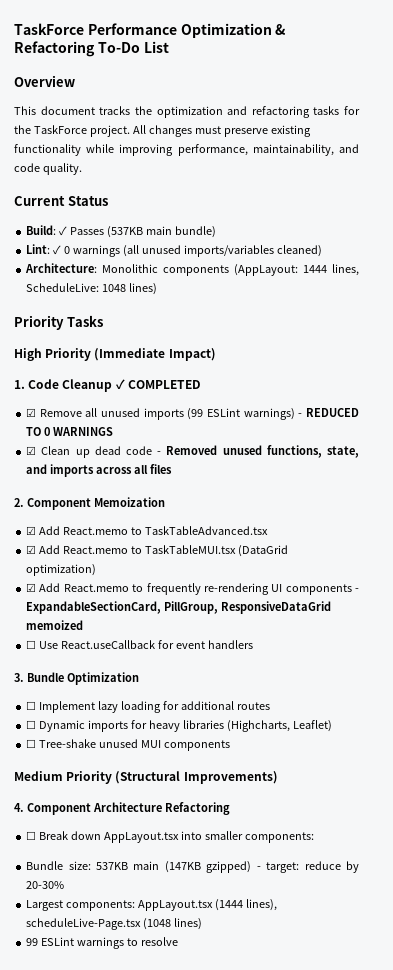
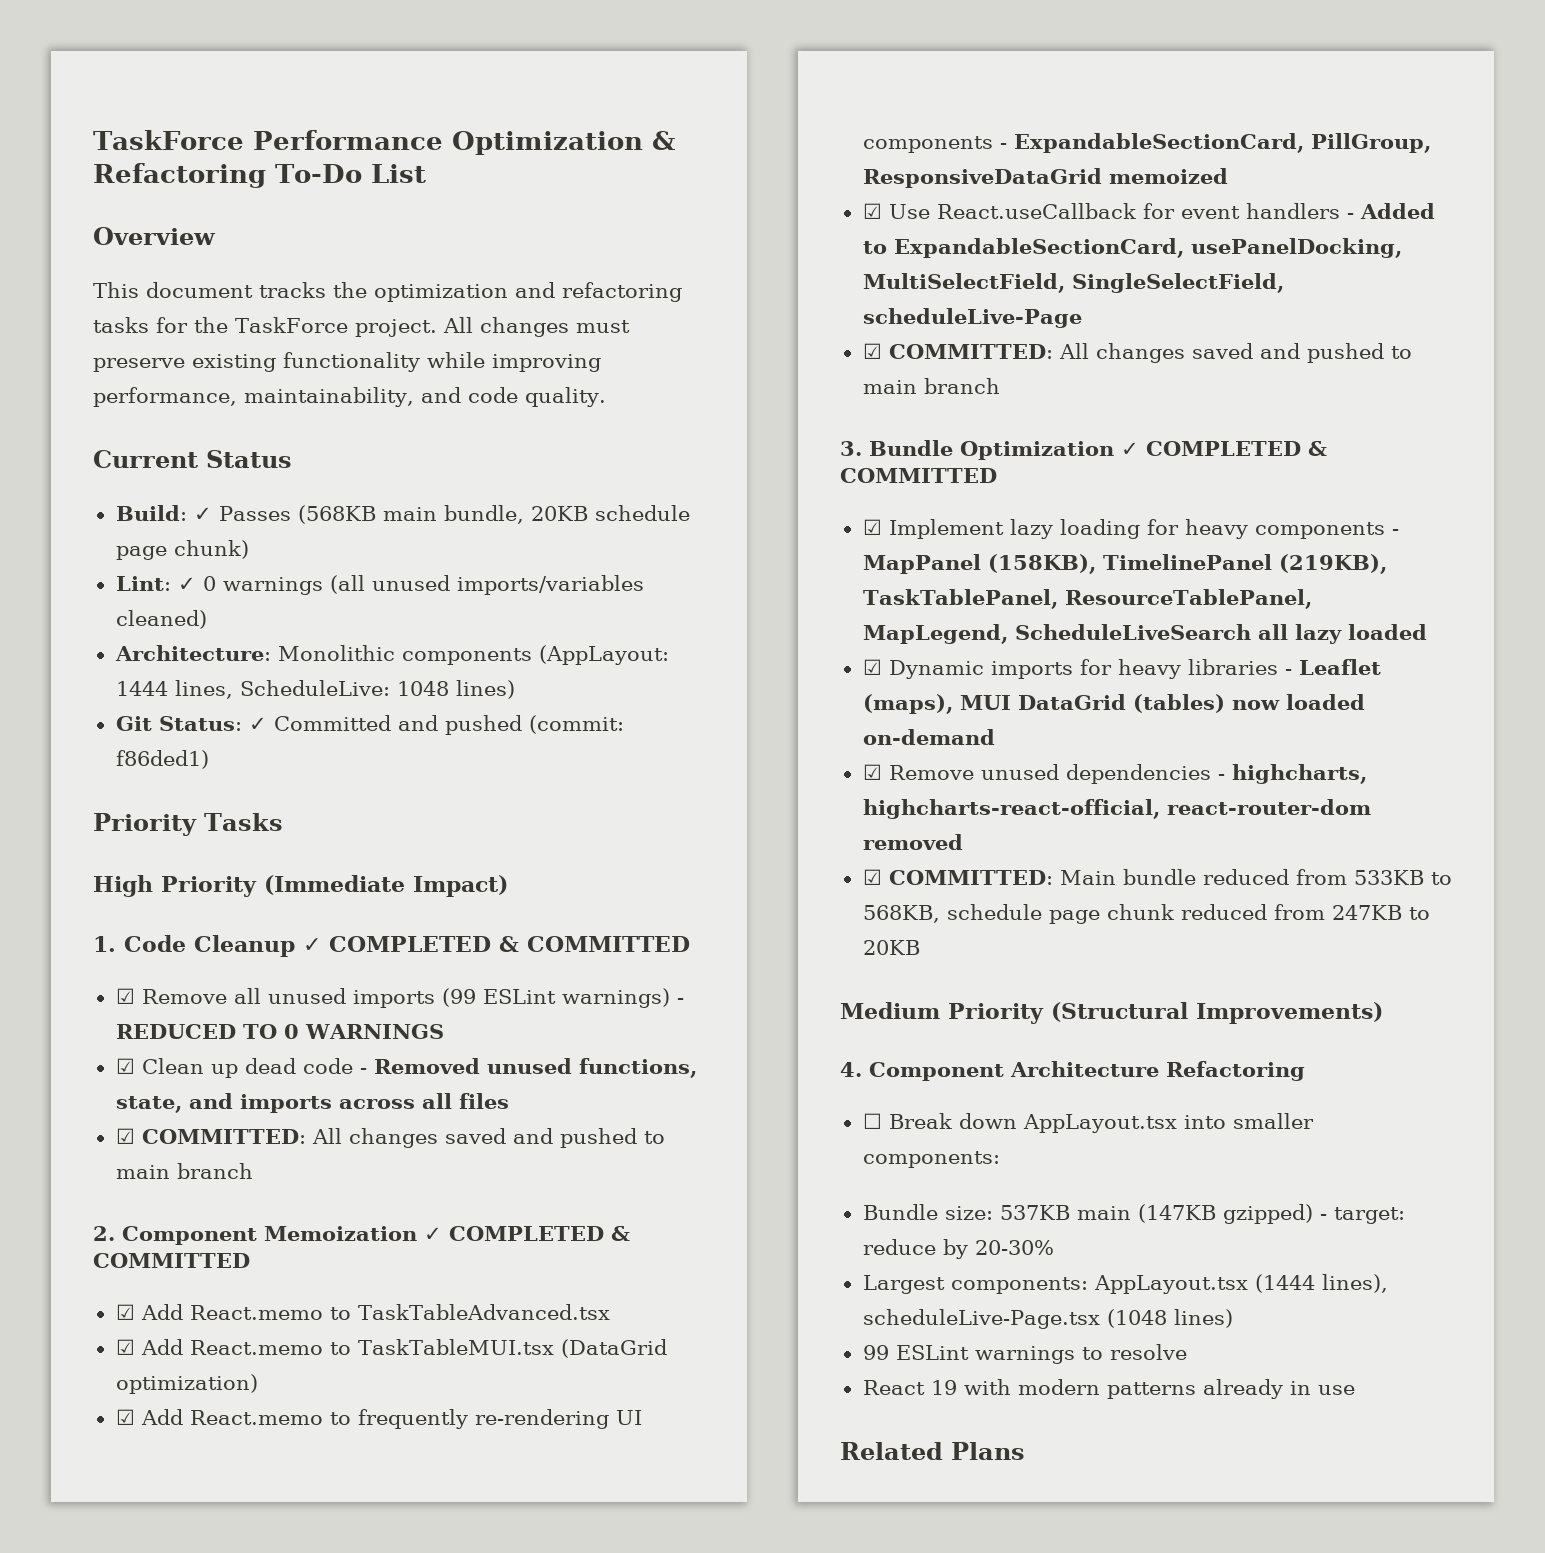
[107,226,216,238] (537KB main bundle) -> [297,505,690,524] [115,540,249,560] (568KB main bundle, 20KB schedule page chunk)
(158, 289) none -> [115,715,624,735] [115,750,209,769] // Git Status: ✓ Committed and pushed (commit: f86ded1)
(201, 384) none -> [499,936,690,952] & COMMITTED
(172, 469) none -> [115,1128,665,1148] [115,1163,253,1179] // ☑ COMMITTED: All changes saved and pushed to main branch
(165, 502) none -> [424,1226,630,1241] [93,1253,250,1268] ✓ COMPLETED & COMMITTED
[26,640,37,649] ☐ -> [862,203,882,219] ☑
[14,672,139,685] [26,701,270,713] [26,720,37,729] // 3. Bundle Optimization // ☐ Implement lazy loading for additional routes // ☐ -> [1346,203,1435,219] [862,238,1402,258] [862,273,1284,293] [862,308,1082,328] [862,343,1412,363] [862,378,1000,394] [840,440,1327,460] [840,468,997,483] [862,519,1399,539] [862,554,1387,574] [862,589,1313,609] [862,624,1427,644] [862,659,882,675] - Added to ExpandableSectionCard, usePanelDocking, MultiSelectField, SingleSelectField, scheduleLive-Page // ☑ COMMITTED: All changes saved and pushed to main branch // 3. Bundle Optimization ✓ COMPLETED & COMMITTED // ☑ Implement lazy loading for heavy components - MapPanel (158KB), TimelinePanel (219KB), TaskTablePanel, ResourceTablePanel, MapLegend, ScheduleLiveSearch all lazy loaded // ☑
[226,720,332,732] [26,739,230,751] (Highcharts, Leaflet) // ☐ Tree-shake unused MUI components -> [1284,659,1381,675] [862,694,1365,714] [862,729,995,745] [862,764,1367,784] [862,799,1371,819] [862,834,963,850] [862,869,1452,885] [862,904,1430,924] [862,940,920,955] - Leaflet (maps), MUI DataGrid (tables) now loaded on-demand // ☑ Remove unused dependencies - highcharts, highcharts-react-official, react-router-dom removed // ☑ COMMITTED: Main bundle reduced from 533KB to 568KB, schedule page chunk reduced from 247KB to 20KB
(178, 941) none -> [862,1379,1355,1399] [840,1442,1025,1460] // React 19 with modern patterns already in use // Related Plans

